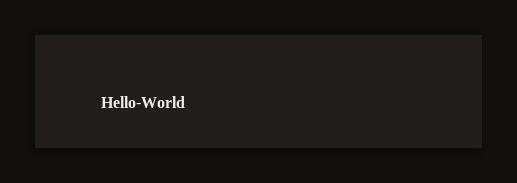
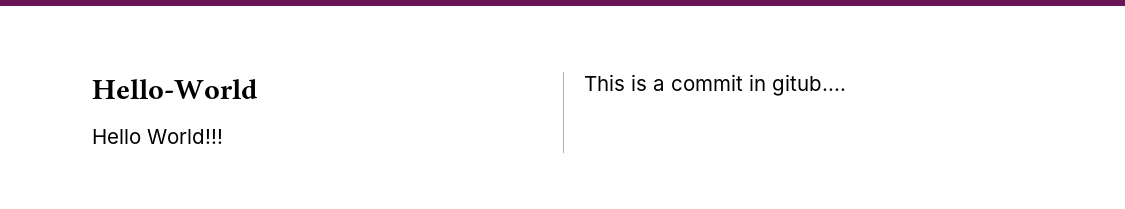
(185, 102) none -> [92,129,223,144] [584,74,846,96] // Hello World!!! // This is a commit in gitub....

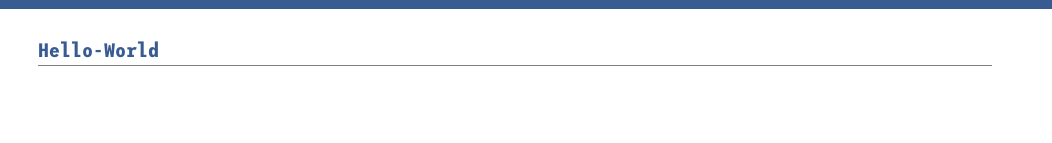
[92,129,223,144] [584,74,846,96] // Hello World!!! // This is a commit in gitub.... -> (159, 49) none

